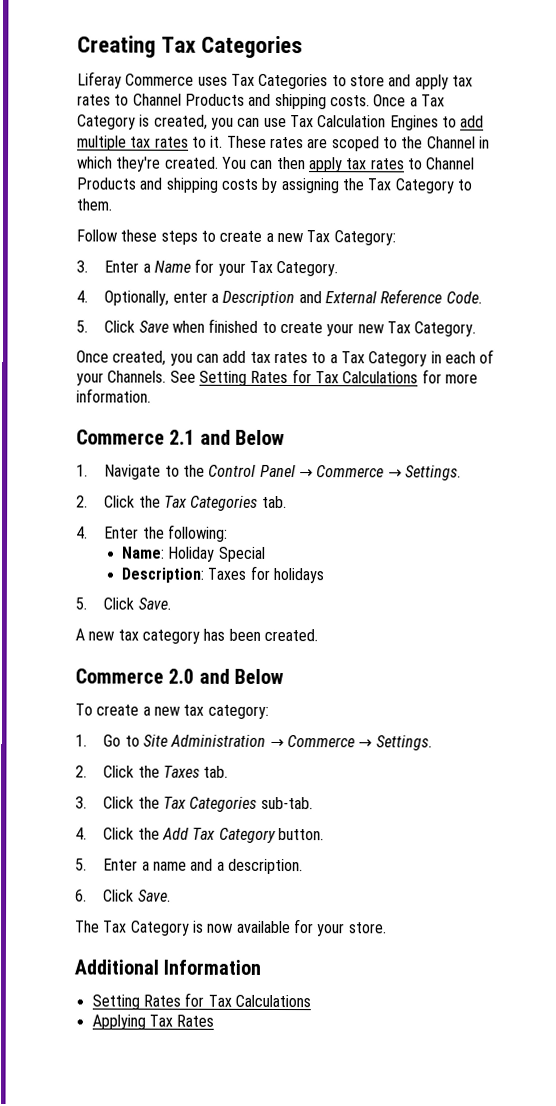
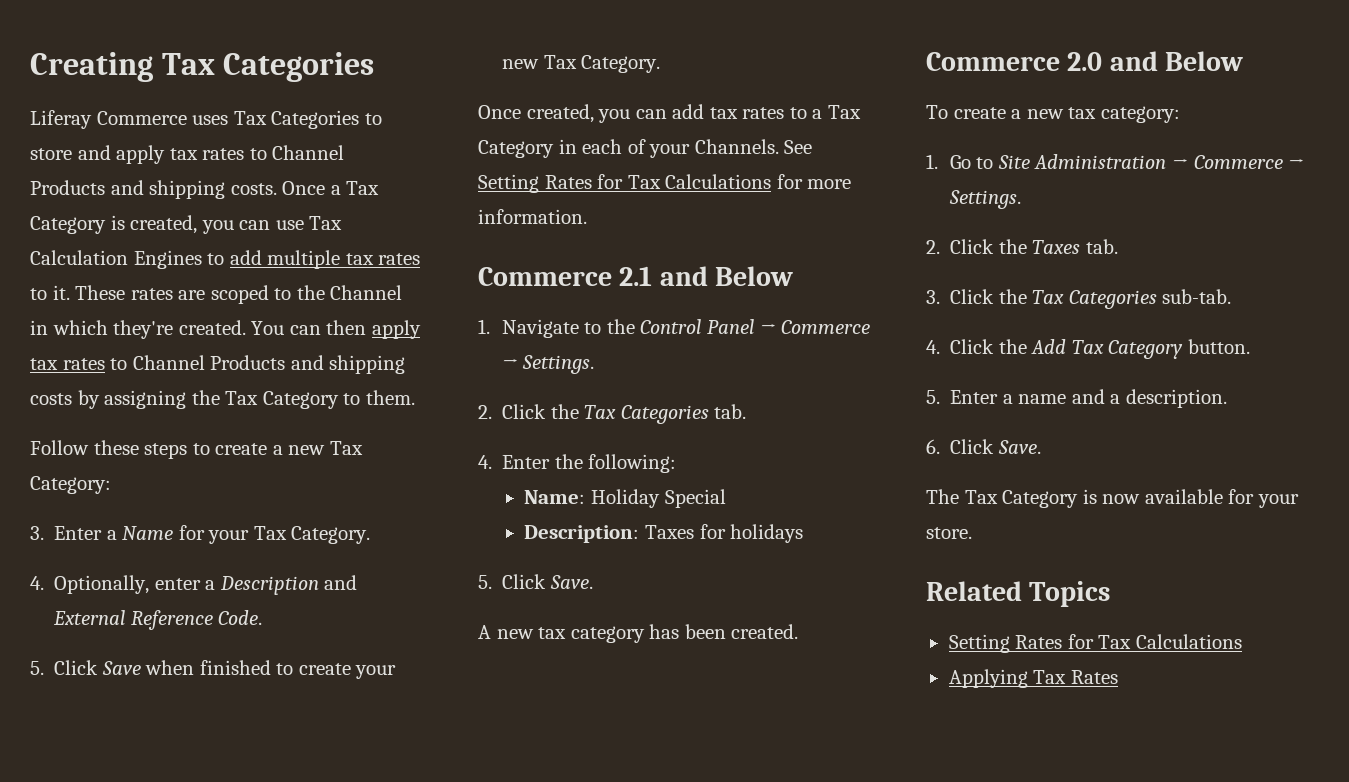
[74,959,262,975] Additional Information -> [926,581,1111,607] Related Topics

